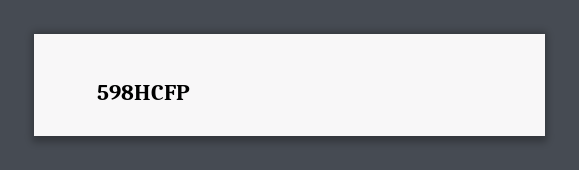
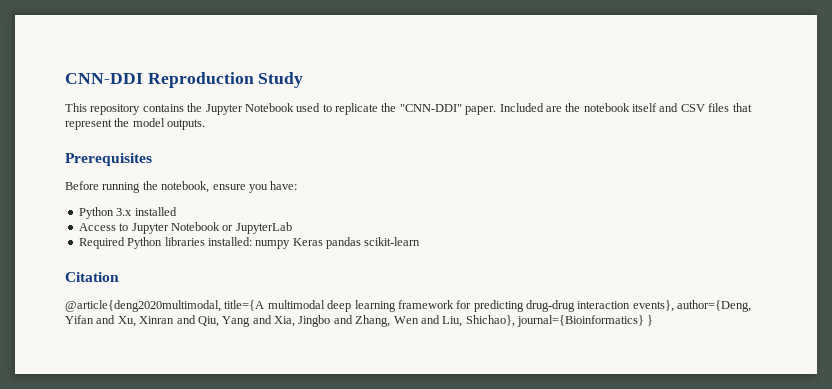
[97,85,190,100] 598HCFP -> [65,72,304,88] [65,103,752,115] [65,118,206,130] [65,153,152,166] [65,181,298,193] [78,207,177,219] [78,222,292,234] [78,237,421,249] [65,272,119,282] [65,300,752,312] [65,315,654,327] CNN-DDI Reproduction Study // This repository contains the Jupyter Notebook used to replicate the "CNN-DDI" paper. Included are the notebook itself and CSV files that represent the model outputs. // Prerequisites // Before running the notebook, ensure you have: // Python 3.x installed // Access to Jupyter Notebook or JupyterLab // Required Python libraries installed: numpy Keras pandas scikit-learn // Citation // @article{deng2020multimodal, title={A multimodal deep learning framework for predicting drug-drug interaction events}, author={Deng, Yifan and Xu, Xinran and Qiu, Yang and Xia, Jingbo and Zhang, Wen and Liu, Shichao}, journal={Bioinformatics} }

